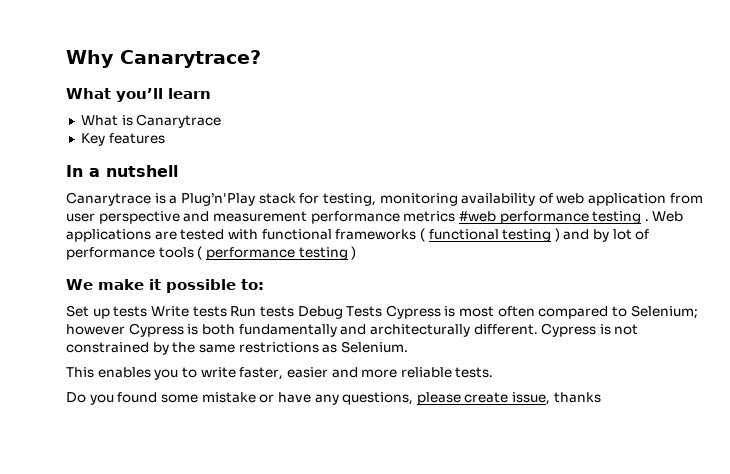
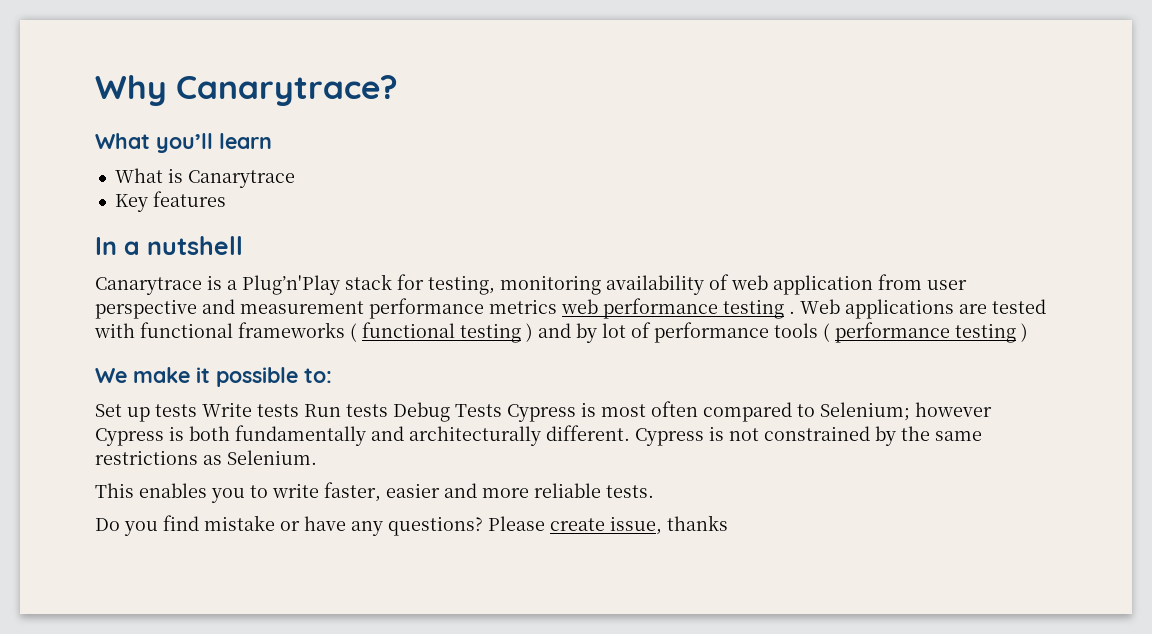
[458,211,496,222] #web -> [561,299,598,314] web
[117,392,198,403] found some -> [163,515,199,531] find
[342,392,461,405] questions, please -> [388,516,545,536] questions? Please

